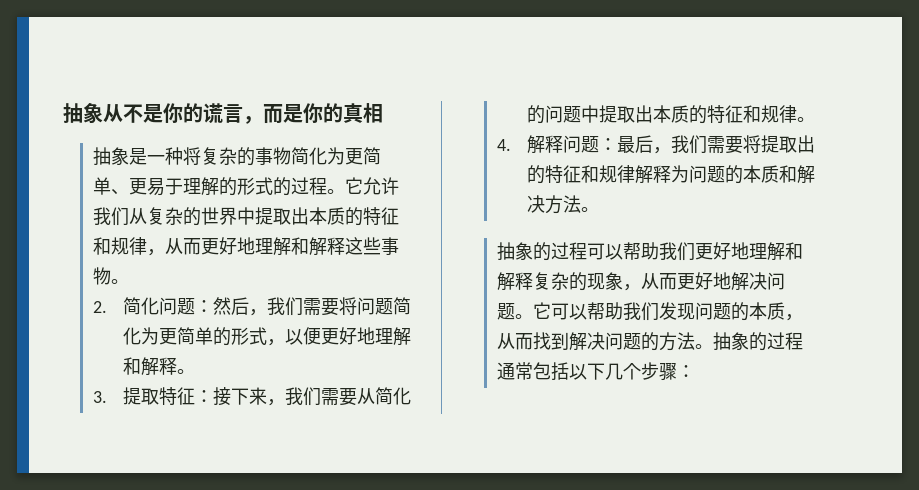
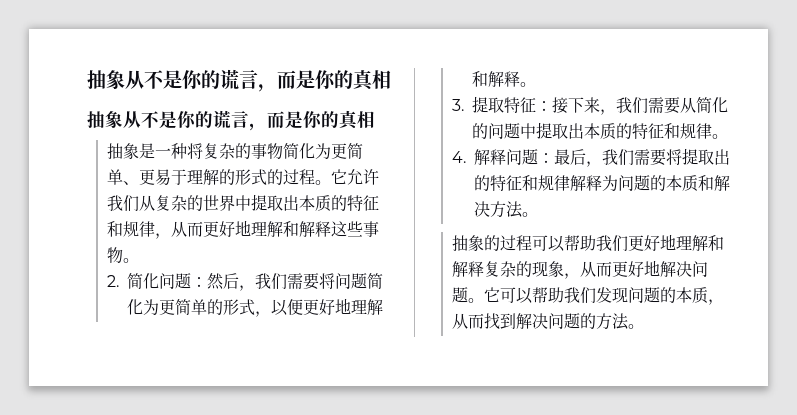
[63,102,383,124] 抽象从不是你的谎言，而是你的真相 -> [87,69,391,92] [87,110,375,131] 抽象从不是你的谎言，而是你的真相 // 抽象从不是你的谎言，而是你的真相
[712,332,803,351] [496,362,695,381] 抽象的过程通常包括以下几个步骤： -> (645, 326) none

